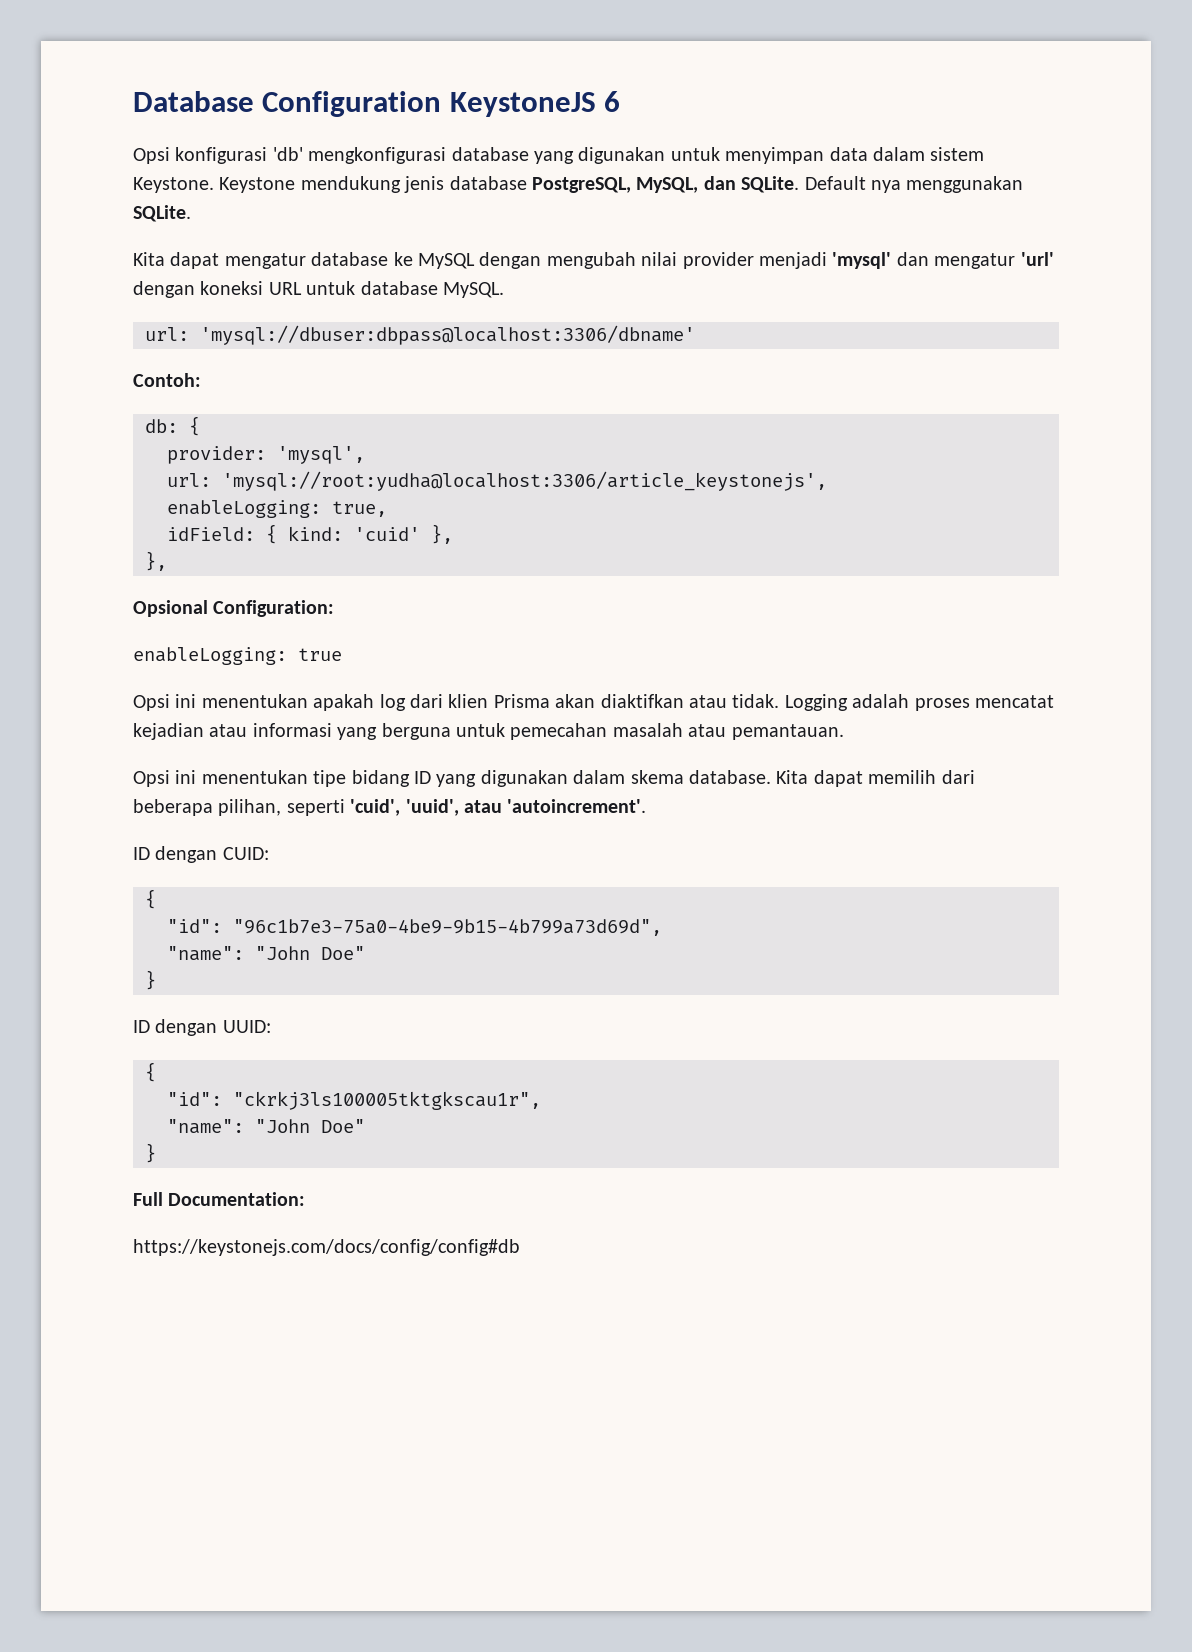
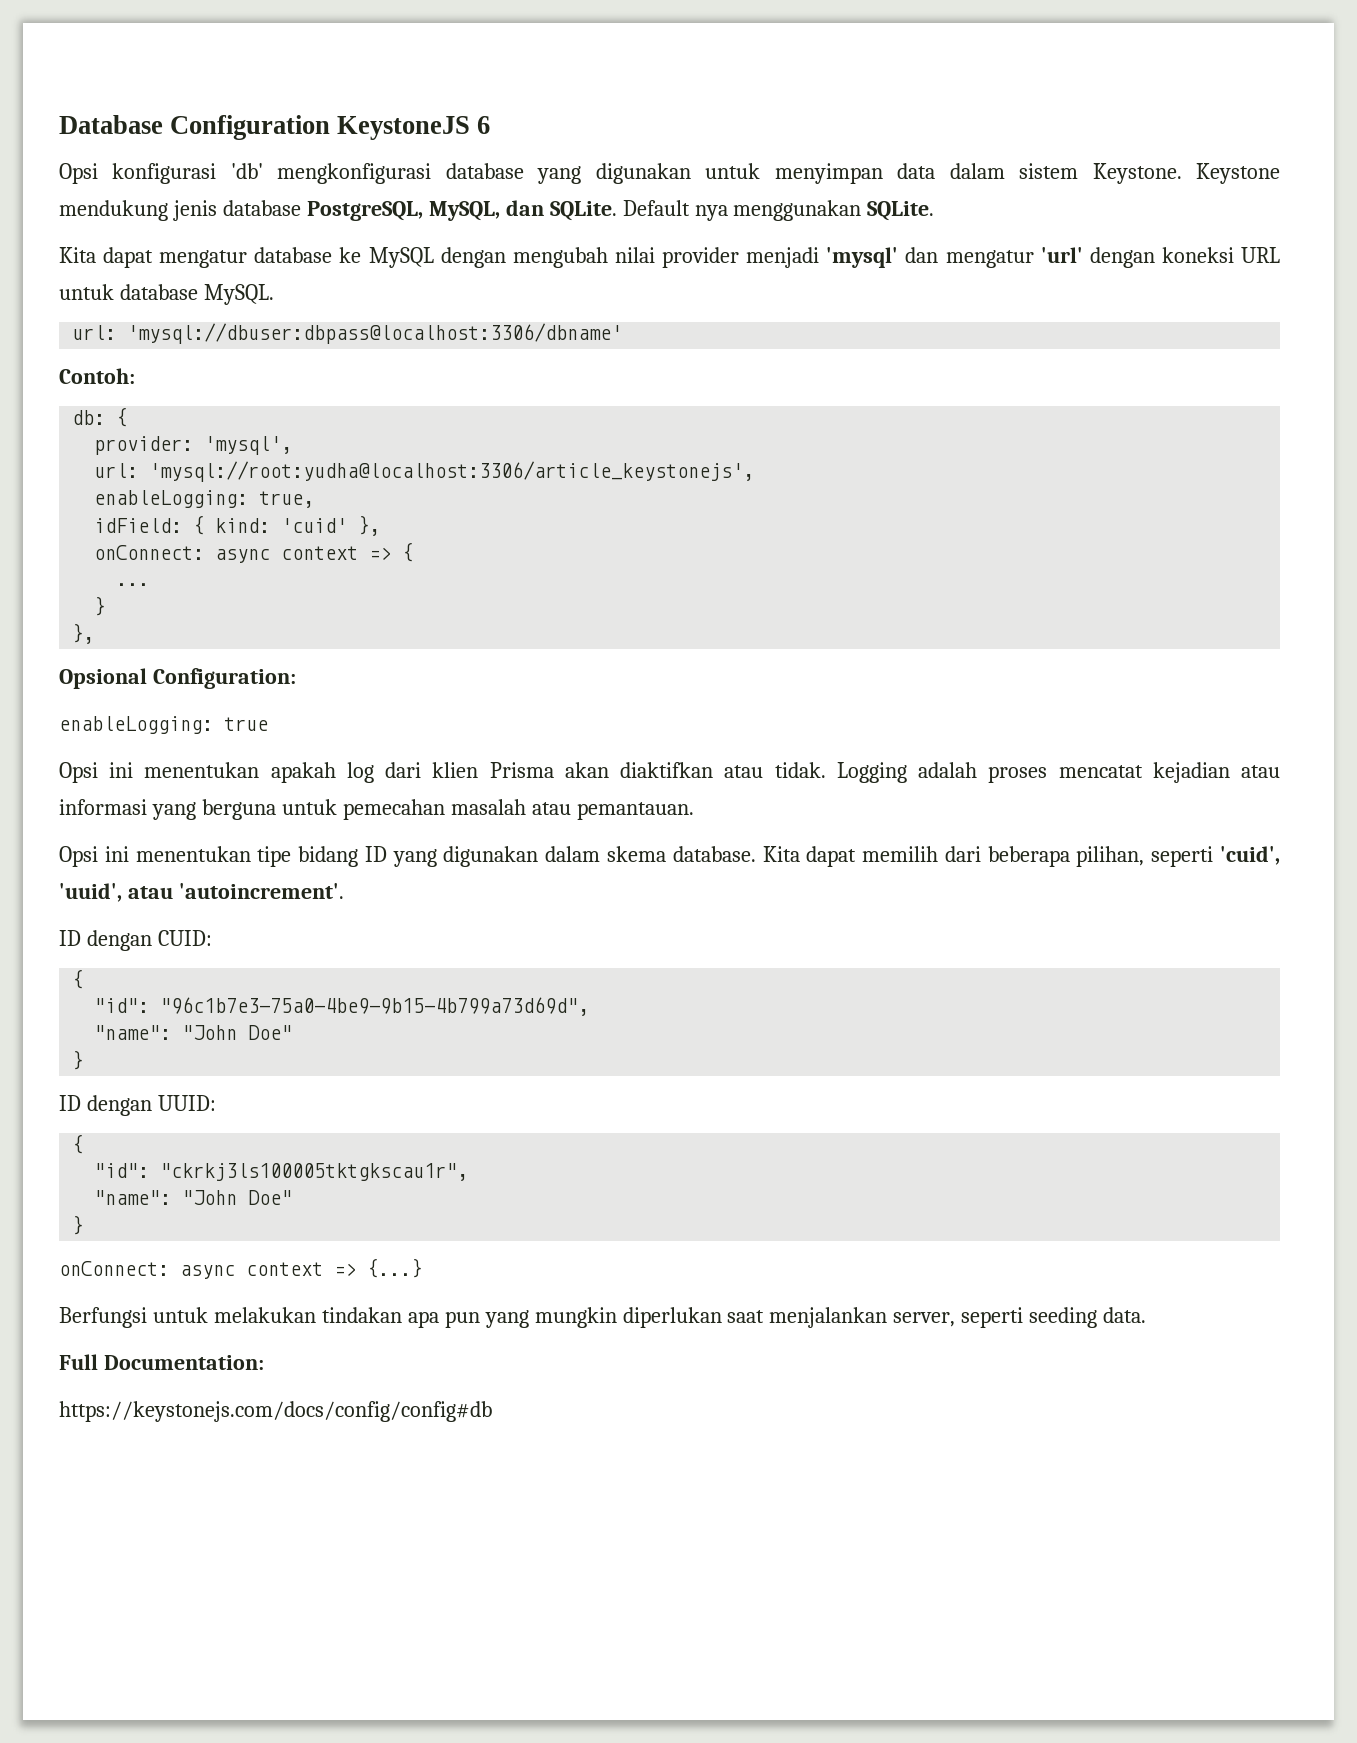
(453, 534) none -> [94,542,414,563] [116,583,150,586] [94,596,106,616] // onConnect: async context => { // ... // }
(156, 1153) none -> [59,1258,422,1279] [59,1307,1147,1328] // onConnect: async context => {...} // Berfungsi untuk melakukan tindakan apa pun yang mungkin diperlukan saat menjalankan server, seperti seeding data.

